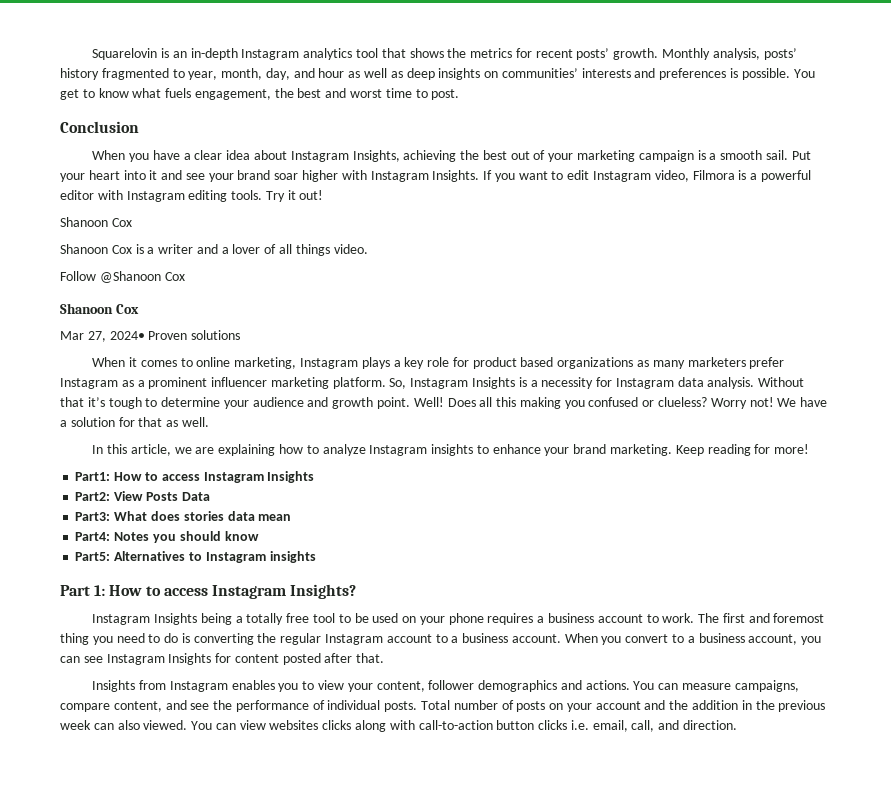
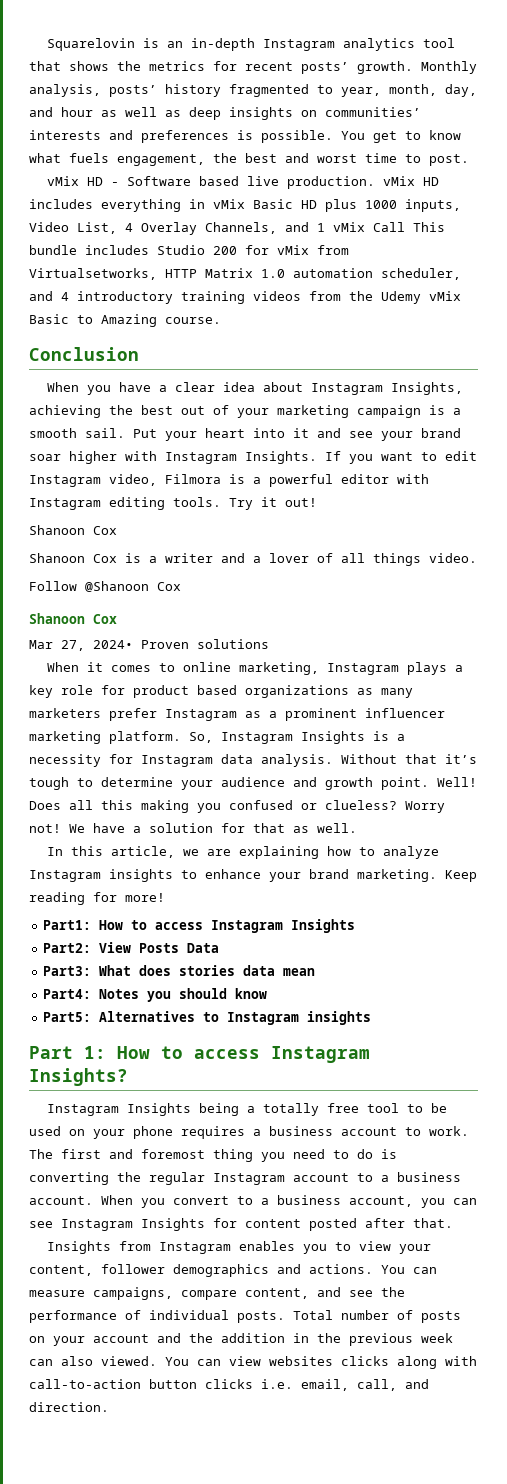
(460, 94) none -> [47,176,440,189] [29,199,461,212] [29,222,445,235] [29,245,349,255] [29,268,461,280] [29,291,461,304] [29,314,221,327] // vMix HD - Software based live production. vMix HD includes everything in vMix Basic HD plus 1000 inputs, Video List, 4 Overlay Channels, and 1 vMix Call This bundle includes Studio 200 for vMix from Virtualsetworks, HTTP Matrix 1.0 automation scheduler, and 4 introductory training videos from the Udemy vMix Basic to Amazing course.

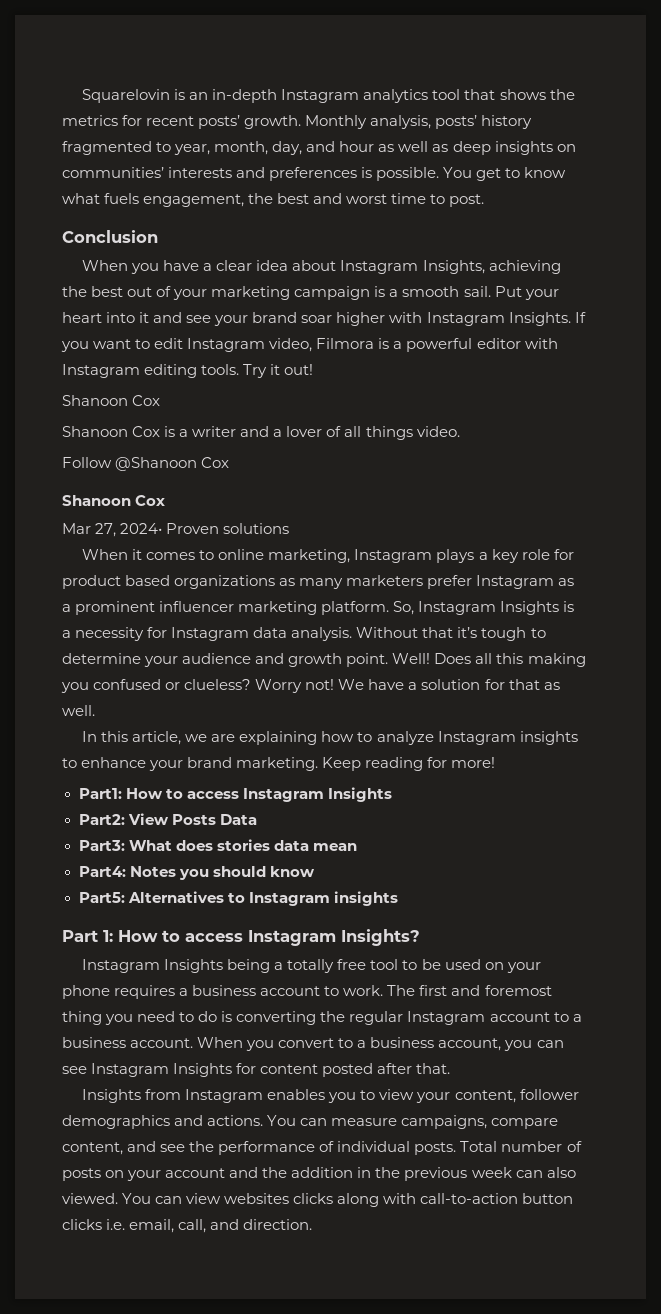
[47,176,440,189] [29,199,461,212] [29,222,445,235] [29,245,349,255] [29,268,461,280] [29,291,461,304] [29,314,221,327] // vMix HD - Software based live production. vMix HD includes everything in vMix Basic HD plus 1000 inputs, Video List, 4 Overlay Channels, and 1 vMix Call This bundle includes Studio 200 for vMix from Virtualsetworks, HTTP Matrix 1.0 automation scheduler, and 4 introductory training videos from the Udemy vMix Basic to Amazing course. -> (485, 200) none

